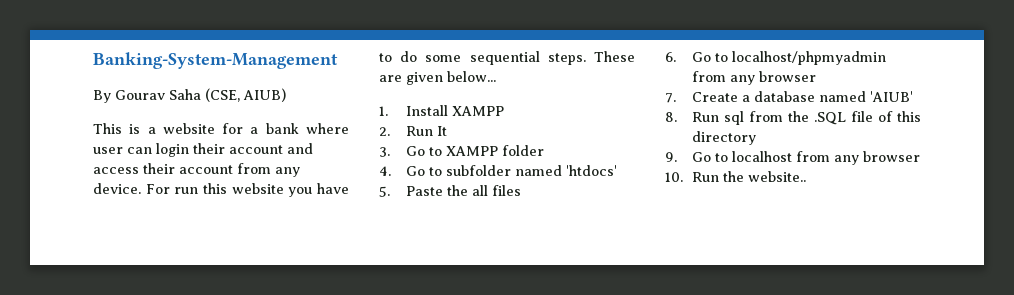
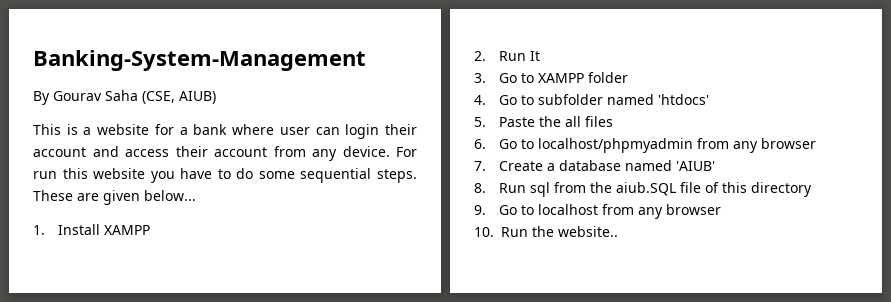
[813,112,846,125] .SQL -> [615,182,676,196] aiub.SQL

